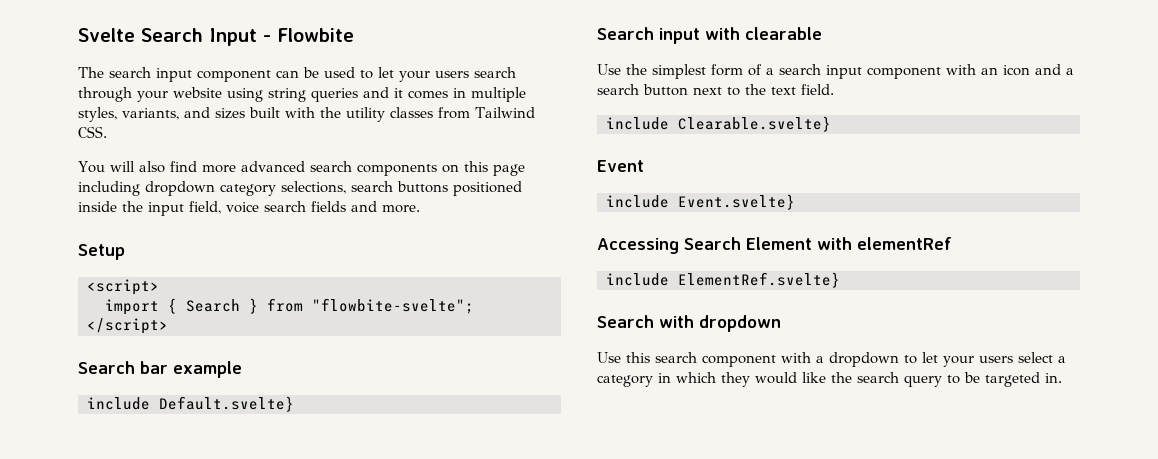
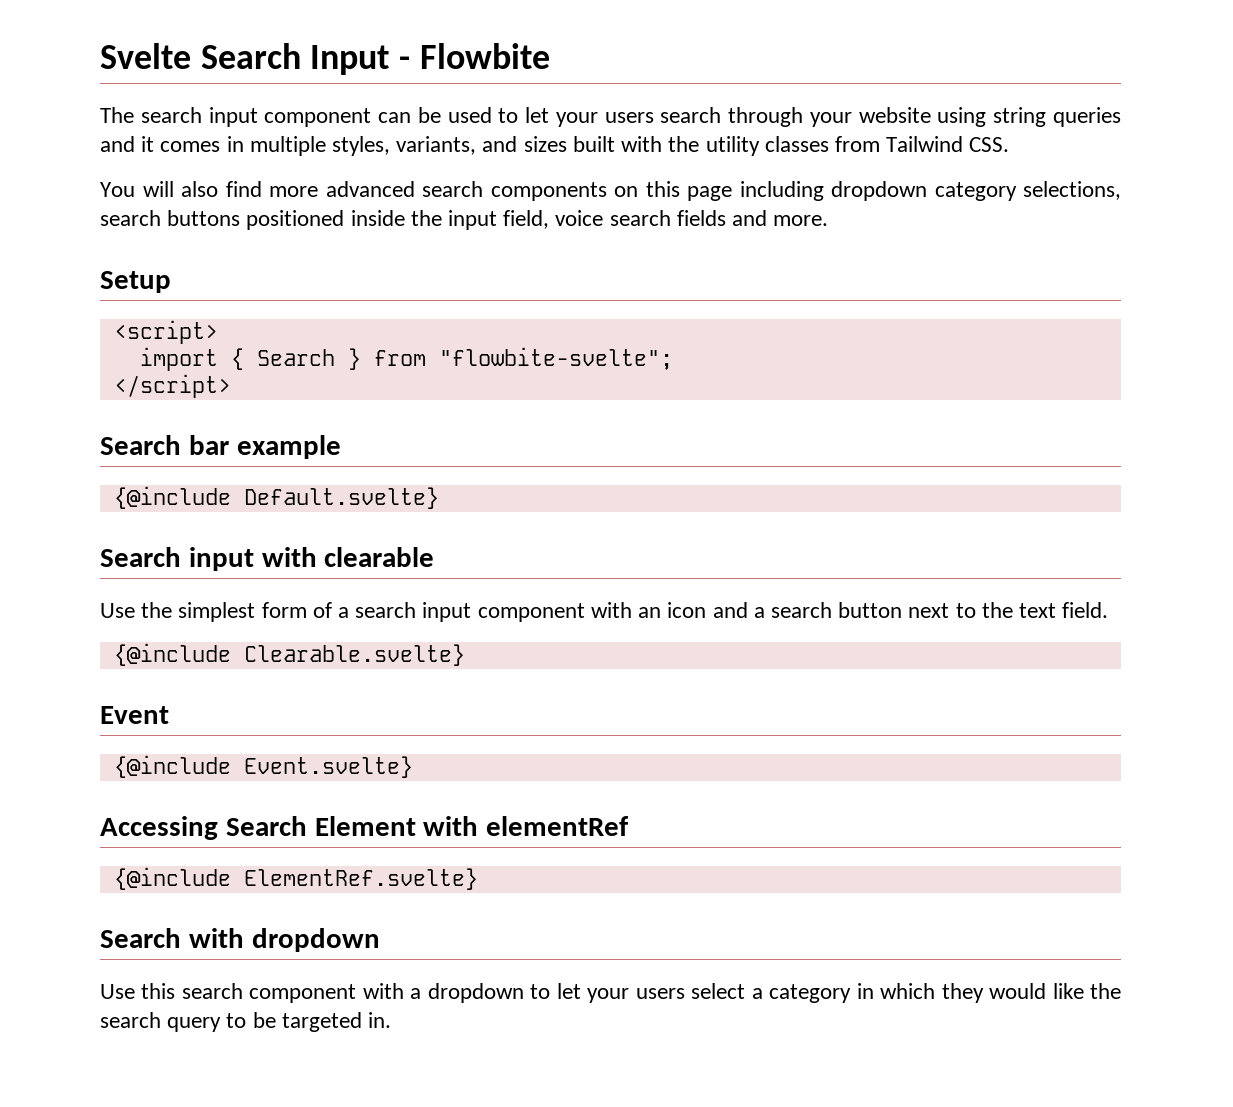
[87,397,150,410] include -> [113,486,231,509] {@include
[606,117,669,130] include -> [113,643,231,666] {@include
[606,195,669,208] include -> [113,755,231,778] {@include
[606,273,669,286] include -> [113,867,231,890] {@include

